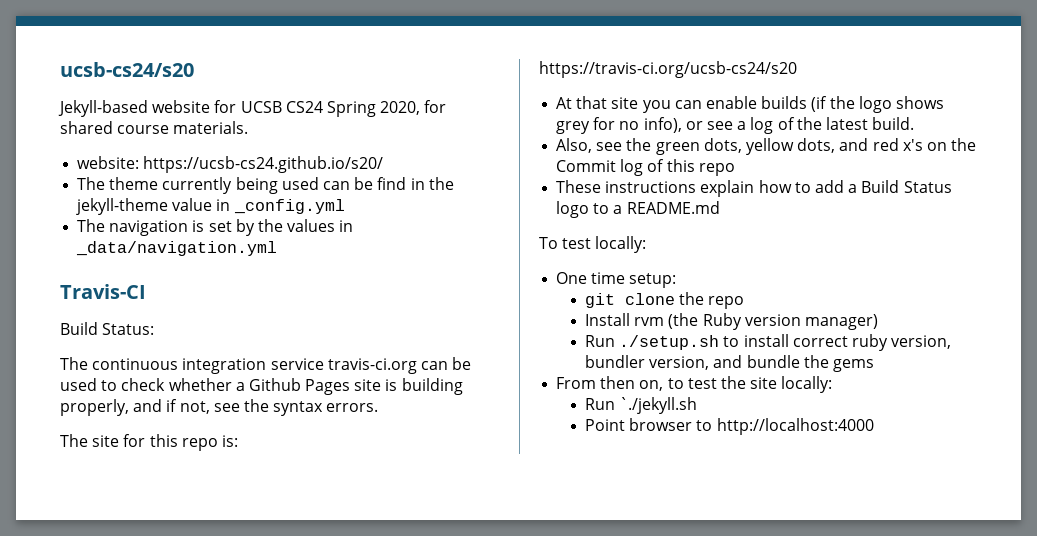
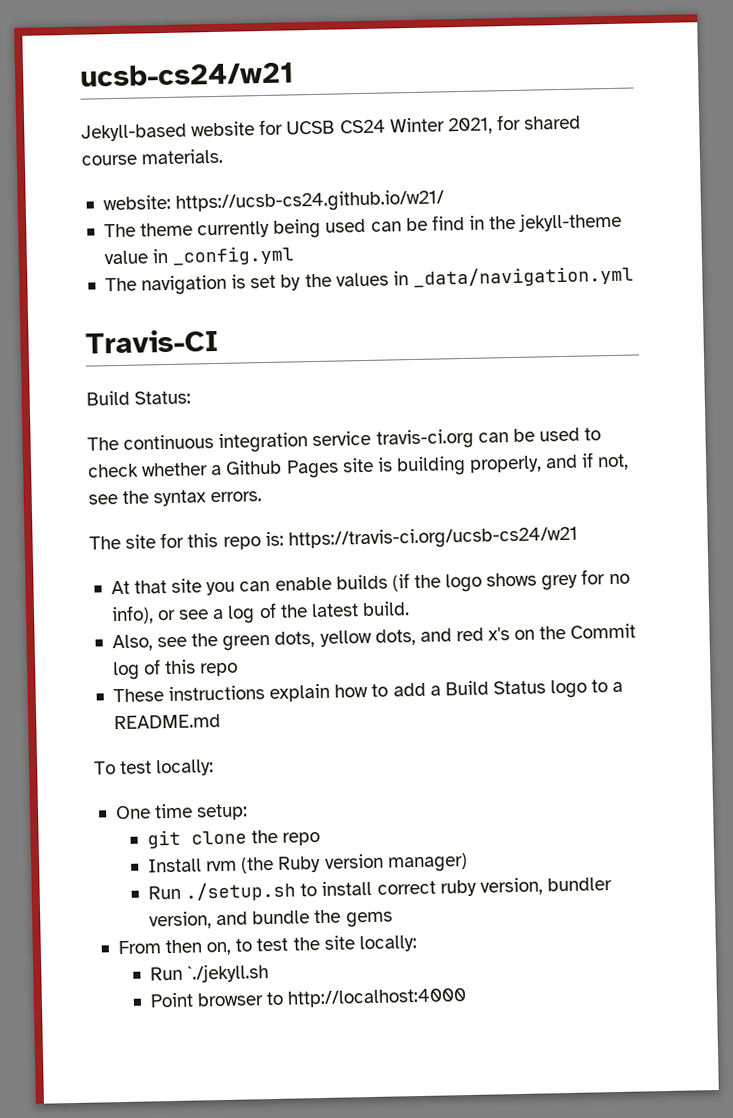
[60,62,194,77] ucsb-cs24/s20 -> [79,62,294,87] ucsb-cs24/w21
[326,101,421,117] Spring 2020, -> [389,117,493,135] Winter 2021,
[143,156,384,173] https://ucsb-cs24.github.io/s20/ -> [175,189,445,214] https://ucsb-cs24.github.io/w21/
[539,61,797,78] https://travis-ci.org/ucsb-cs24/s20 -> [287,525,578,551] https://travis-ci.org/ucsb-cs24/w21

